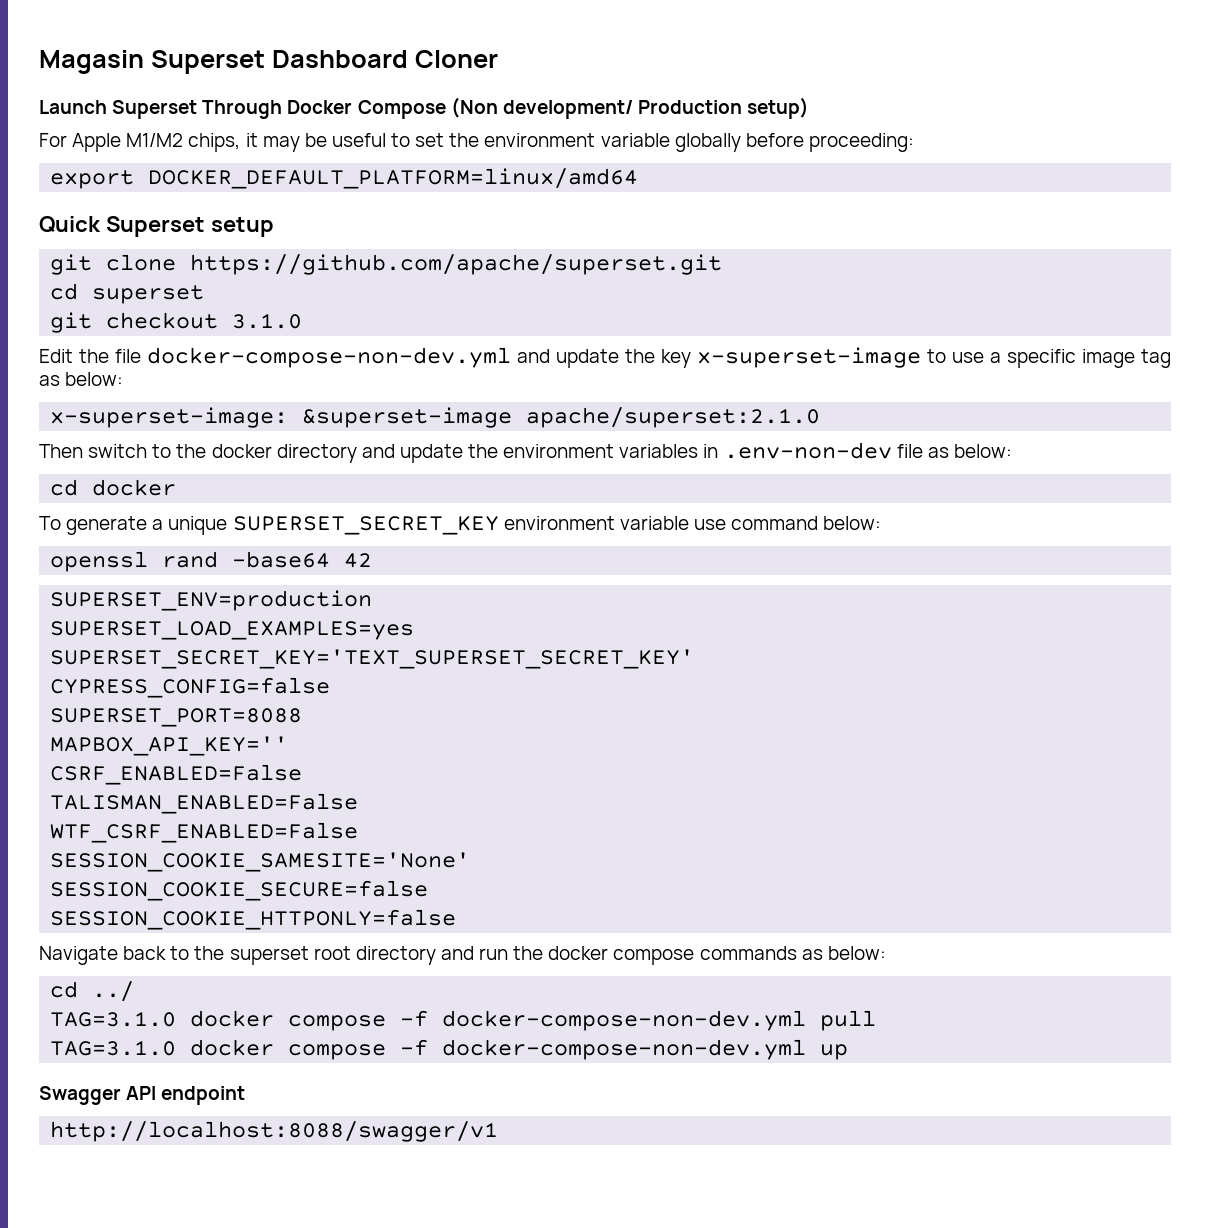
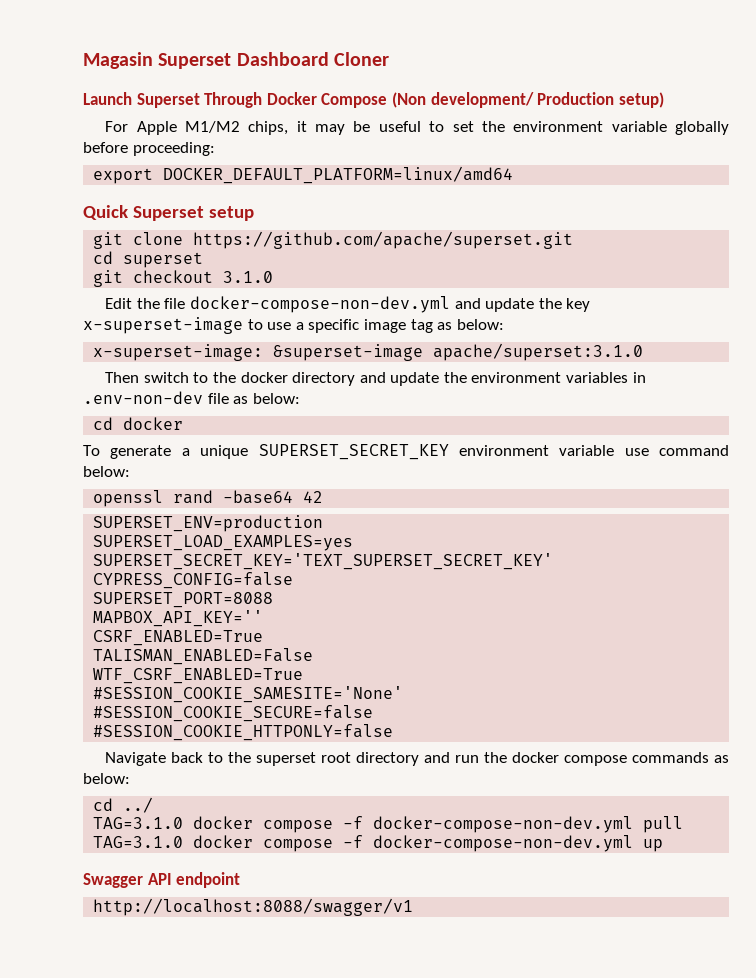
[526,407,821,428] apache/superset:2.1.0 -> [433,343,644,361] apache/superset:3.1.0
[50,764,303,785] CSRF_ENABLED=False -> [93,630,264,646] CSRF_ENABLED=True
[50,822,359,843] [50,852,471,872] [50,880,429,901] [50,909,457,930] WTF_CSRF_ENABLED=False // SESSION_COOKIE_SAMESITE='None' // SESSION_COOKIE_SECURE=false // SESSION_COOKIE_HTTPONLY=false -> [93,668,304,684] [93,686,404,703] [93,705,374,722] [93,724,394,741] WTF_CSRF_ENABLED=True // #SESSION_COOKIE_SAMESITE='None' // #SESSION_COOKIE_SECURE=false // #SESSION_COOKIE_HTTPONLY=false

